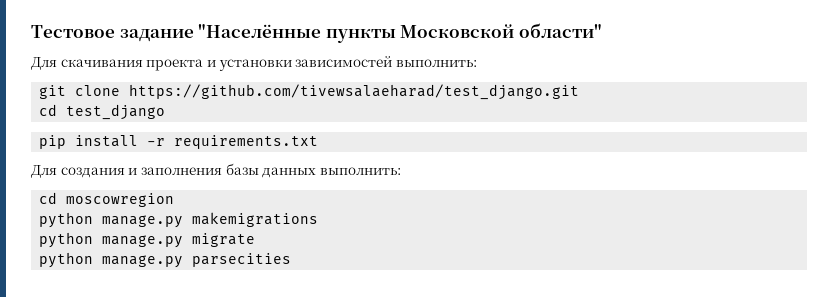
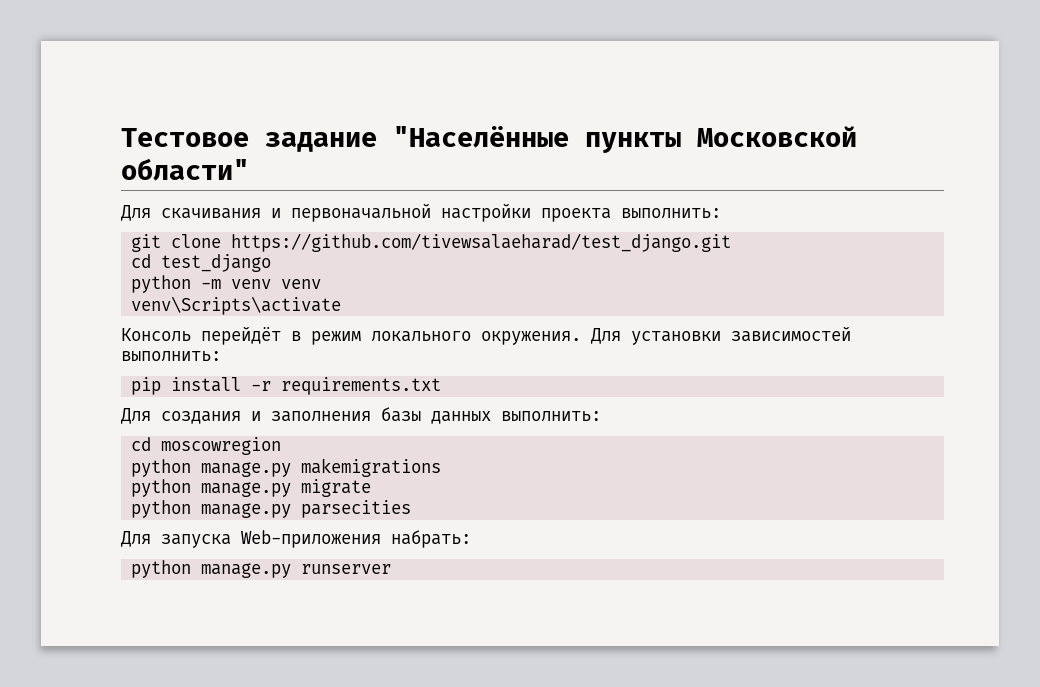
[146,56,393,71] проекта и установки зависимостей -> [271,203,611,222] и первоначальной настройки проекта
(166, 112) none -> [131,275,322,293] [131,296,342,315] [121,326,851,345] [121,351,221,362] // python -m venv venv // venv\Scripts\activate // Консоль перейдёт в режим локального окружения. Для установки зависимостей выполнить:
(292, 260) none -> [121,530,471,548] [131,560,392,578] // Для запуска Web-приложения набрать: // python manage.py runserver

